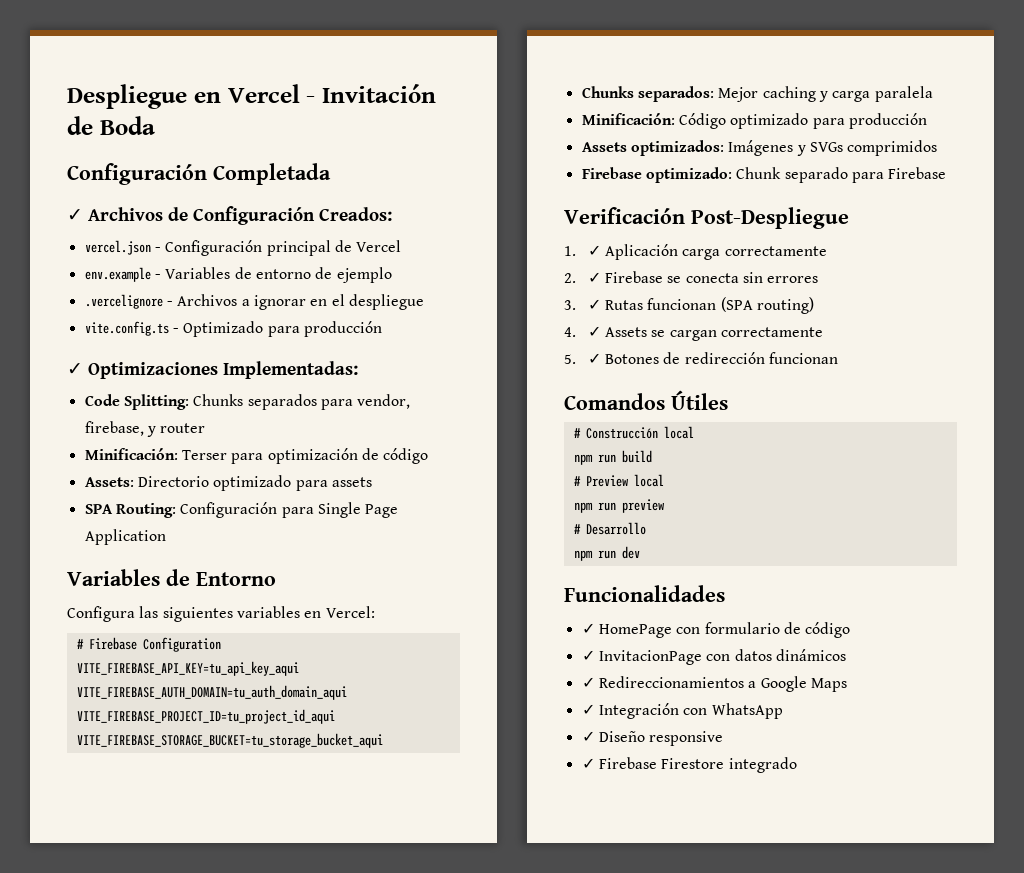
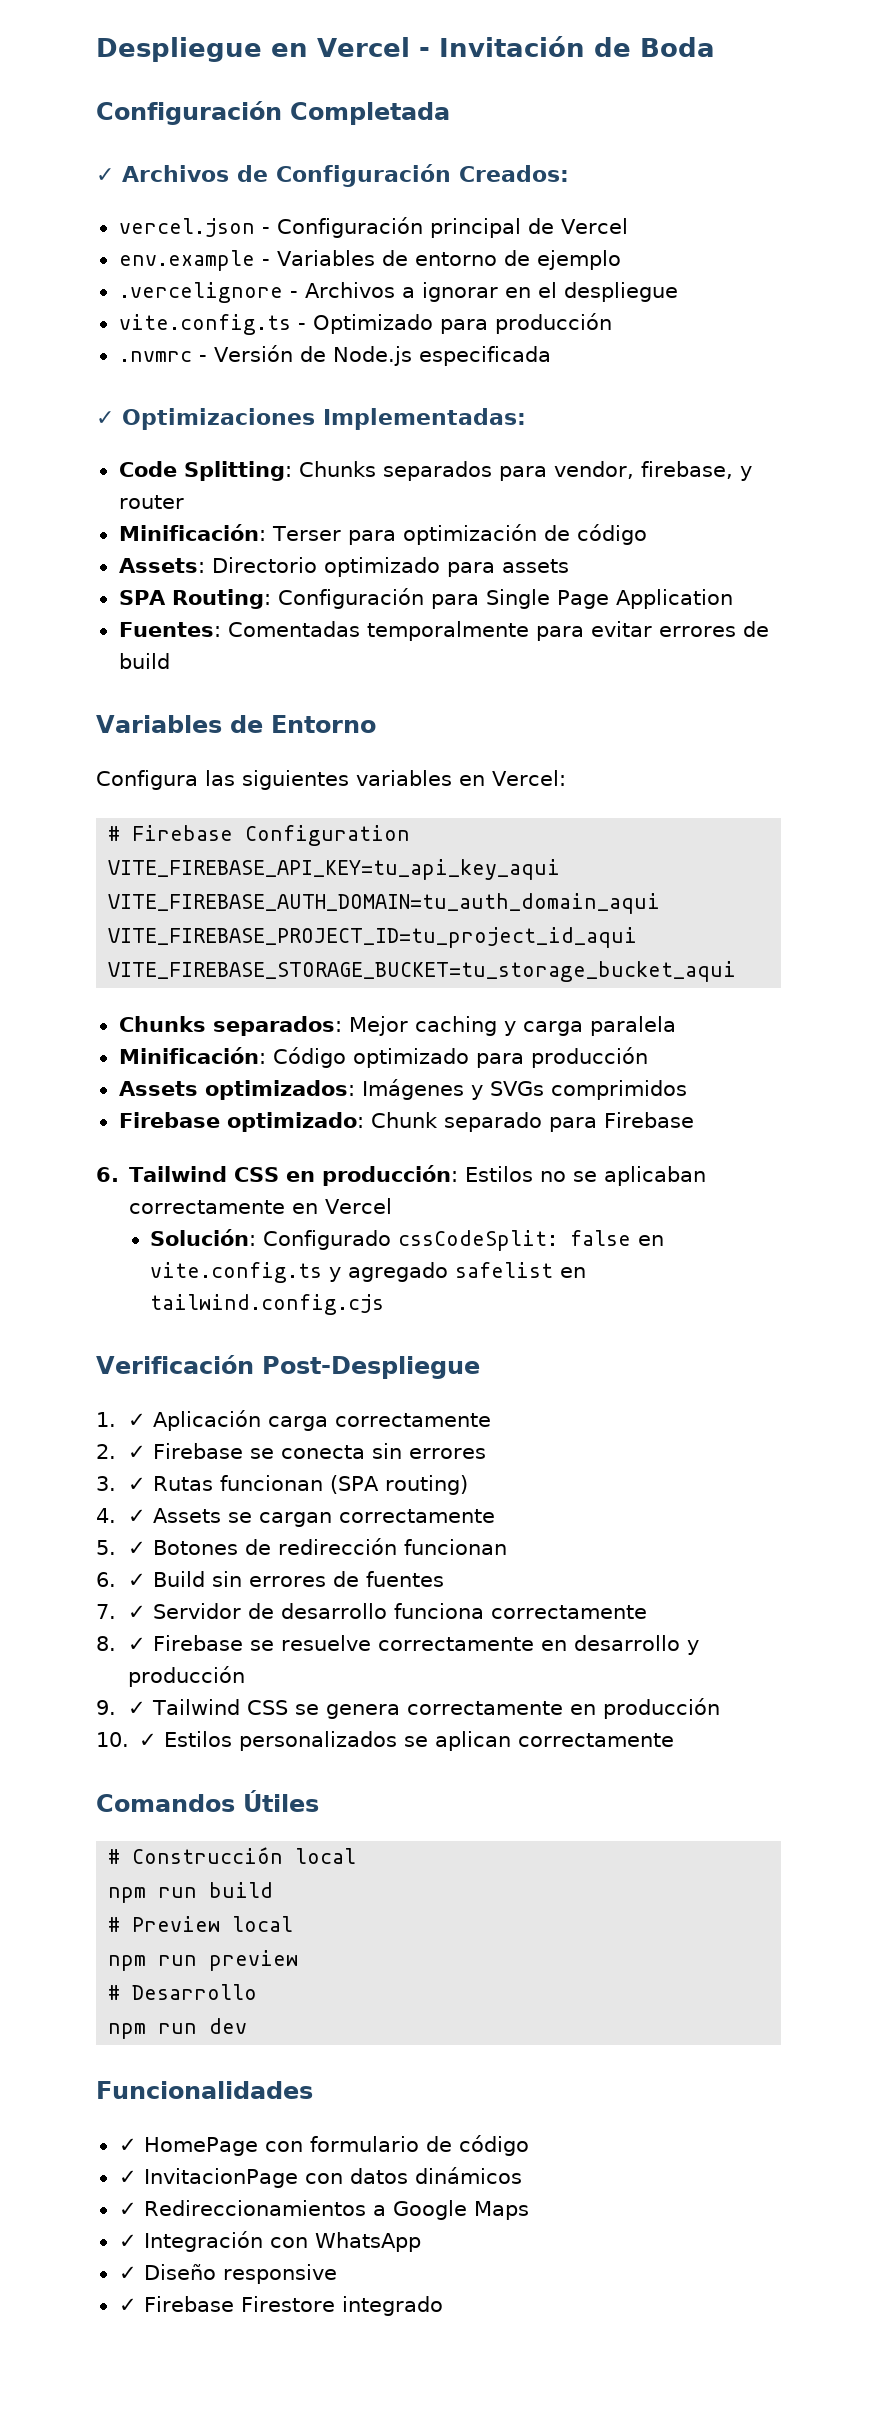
(382, 329) none -> [118,345,551,366] // .nvmrc - Versión de Node.js especificada
(166, 537) none -> [118,621,769,641] [118,653,170,669] // Fuentes: Comentadas temporalmente para evitar errores de build
(947, 173) none -> [96,1165,707,1186] [129,1198,393,1214] [150,1229,665,1251] [150,1262,587,1283] [150,1294,385,1315] // 6. Tailwind CSS en producción: Estilos no se aplicaban correctamente en Vercel // Solución: Configurado cssCodeSplit: false en vite.config.ts y agregado safelist en tailwind.config.cjs
(839, 358) none -> [96,1571,444,1587] [96,1603,647,1619] [96,1635,699,1655] [127,1666,245,1687] [96,1698,720,1719] [96,1731,675,1751] // 6. ✓ Build sin errores de fuentes // 7. ✓ Servidor de desarrollo funciona correctamente // 8. ✓ Firebase se resuelve correctamente en desarrollo y producción // 9. ✓ Tailwind CSS se genera correctamente en producción // 10. ✓ Estilos personalizados se aplican correctamente

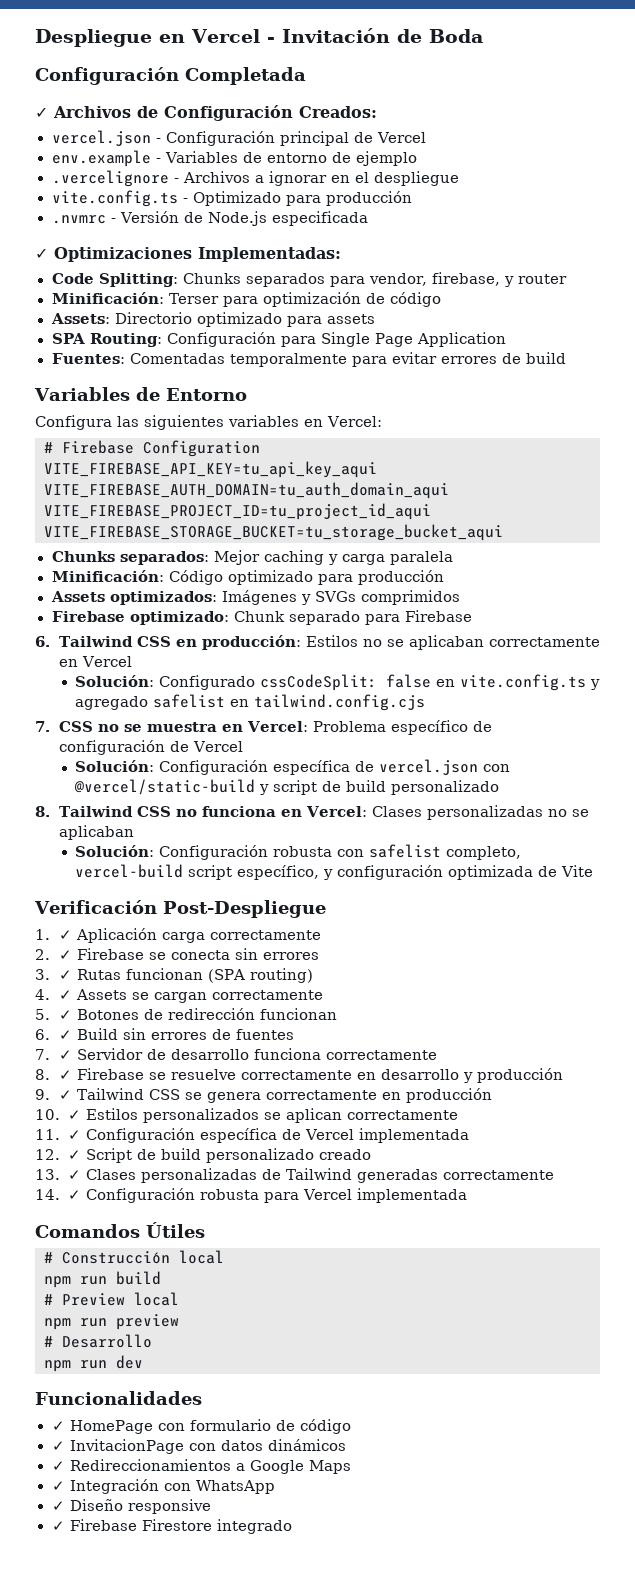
(385, 1304) none -> [35,720,492,735] [58,740,243,755] [75,759,511,775] [74,779,500,795] [35,805,589,820] [58,825,134,840] [75,844,522,860] [75,864,594,880] // 7. CSS no se muestra en Vercel: Problema específico de configuración de Vercel // Solución: Configuración específica de vercel.json con @vercel/static-build y script de build personalizado // 8. Tailwind CSS no funciona en Vercel: Clases personalizadas no se aplicaban // Solución: Configuración robusta con safelist completo, vercel-build script específico, y configuración optimizada de Vite
(675, 1740) none -> [35,1128,470,1143] [35,1148,371,1163] [35,1168,555,1183] [35,1188,468,1203] // 11. ✓ Configuración específica de Vercel implementada // 12. ✓ Script de build personalizado creado // 13. ✓ Clases personalizadas de Tailwind generadas correctamente // 14. ✓ Configuración robusta para Vercel implementada

